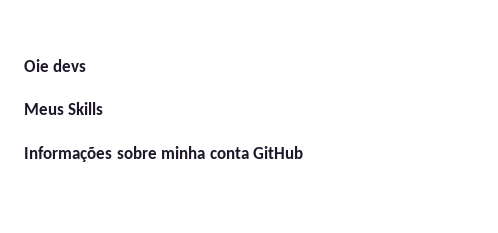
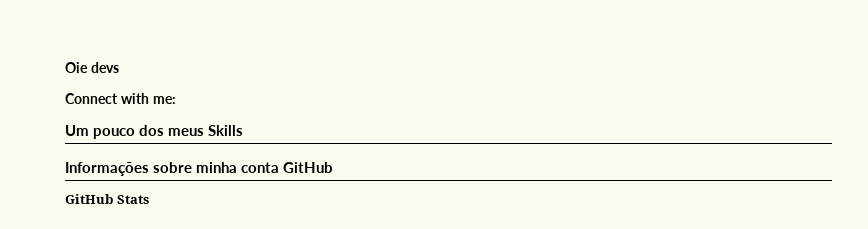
[24,103,64,115] Meus -> [65,93,176,104] [65,125,205,139] Connect with me: // Um pouco dos meus
(304, 152) none -> [65,194,149,204] // GitHub Stats

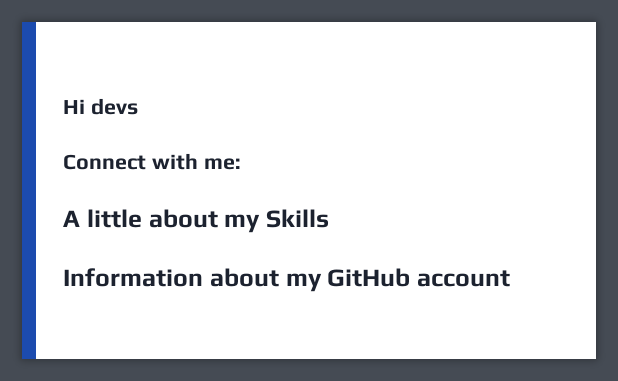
[65,62,88,73] Oie -> [63,99,85,114] Hi
[65,125,244,139] [65,162,334,176] [65,194,149,204] Um pouco dos meus Skills // Informações sobre minha conta GitHub // GitHub Stats -> [63,209,329,233] [63,268,510,292] A little about my Skills // Information about my GitHub account

